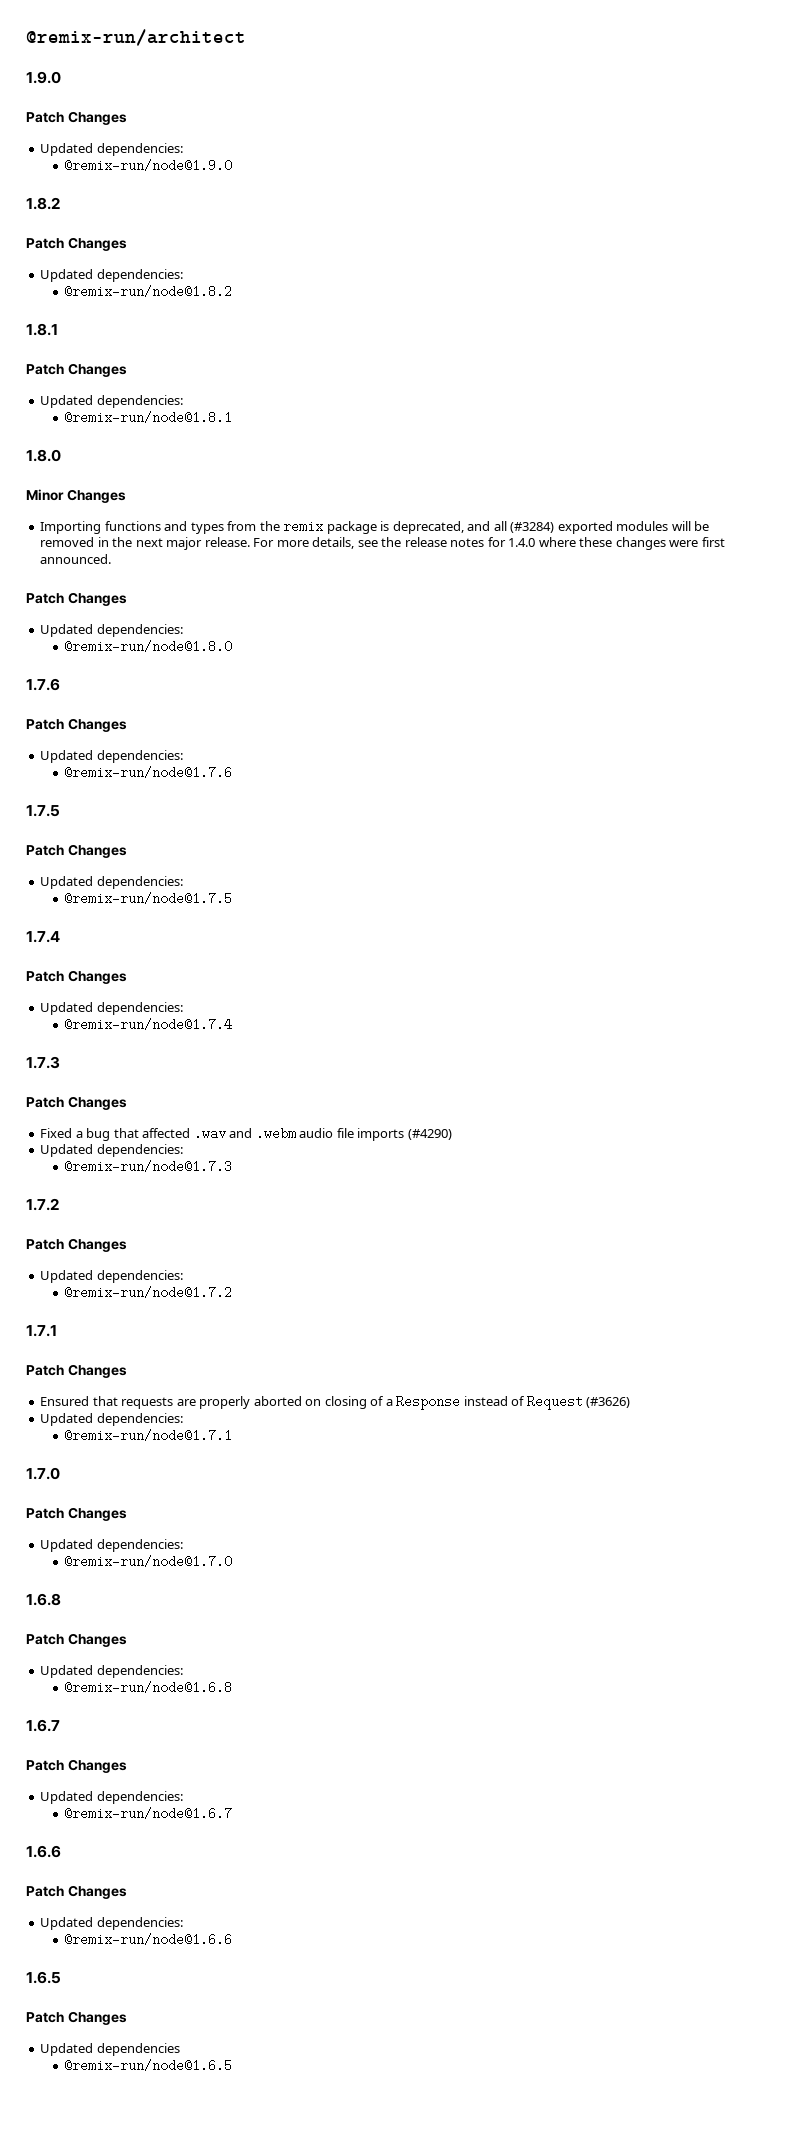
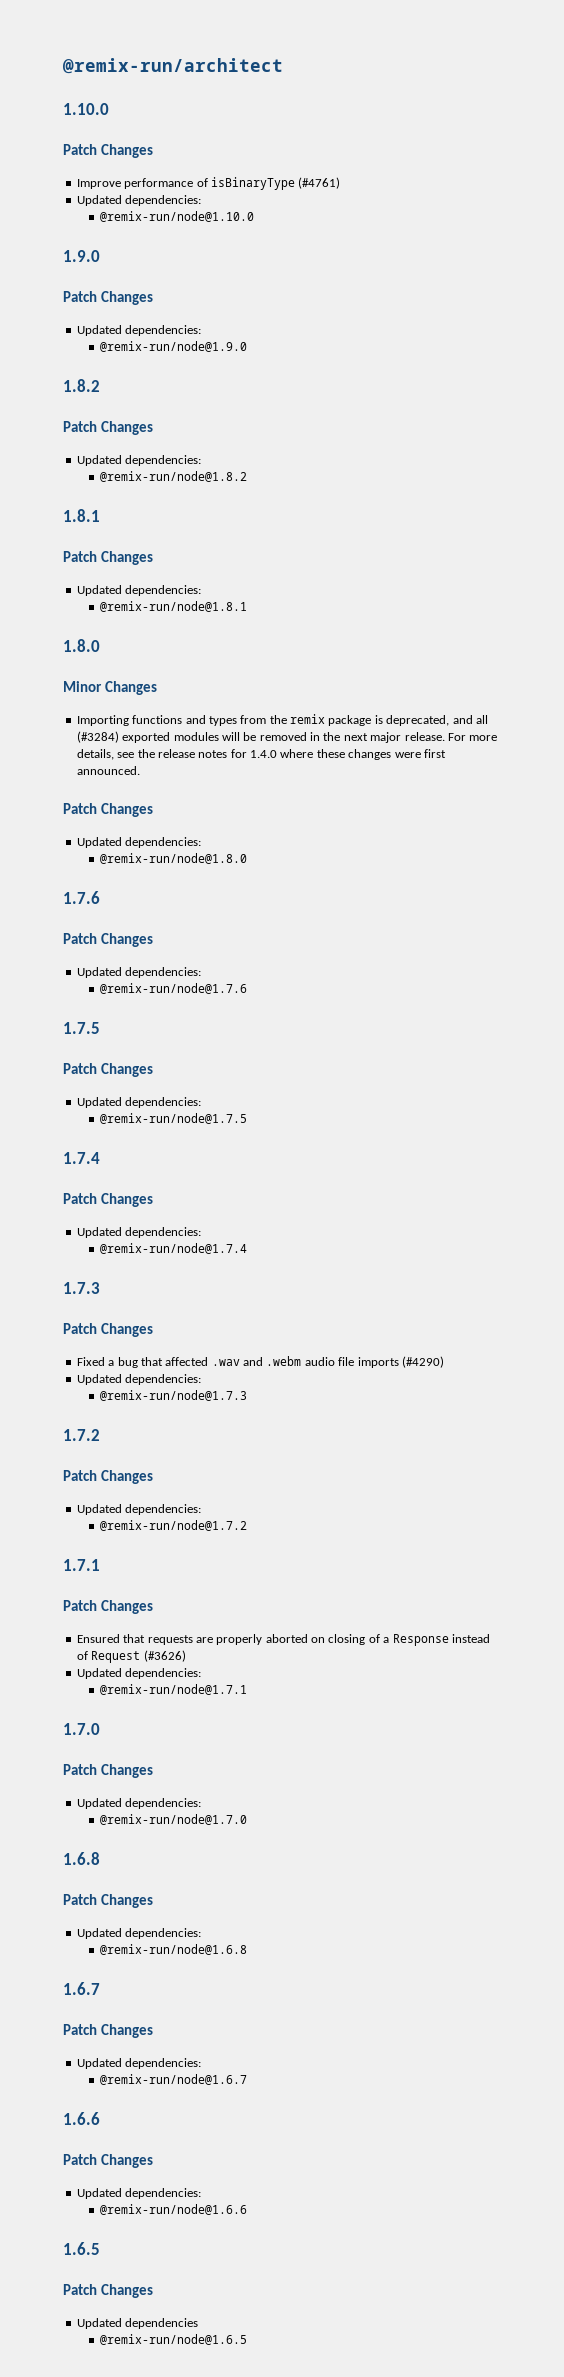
(246, 37) none -> [63,103,109,115] [63,144,153,158] [76,177,341,190] [76,195,202,206] [100,211,255,222] // 1.10.0 // Patch Changes // Improve performance of isBinaryType (#4761) // Updated dependencies: // @remix-run/node@1.10.0

